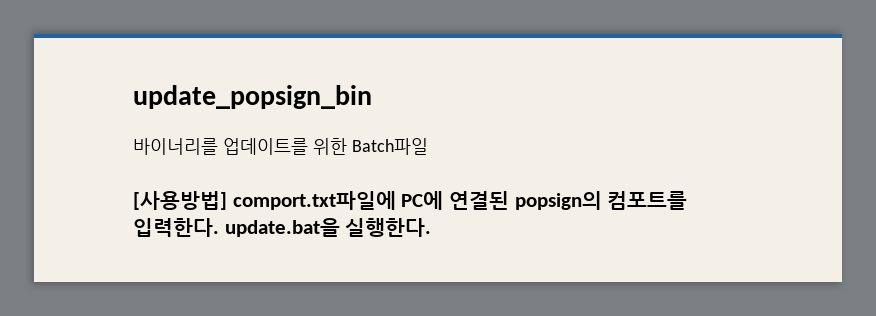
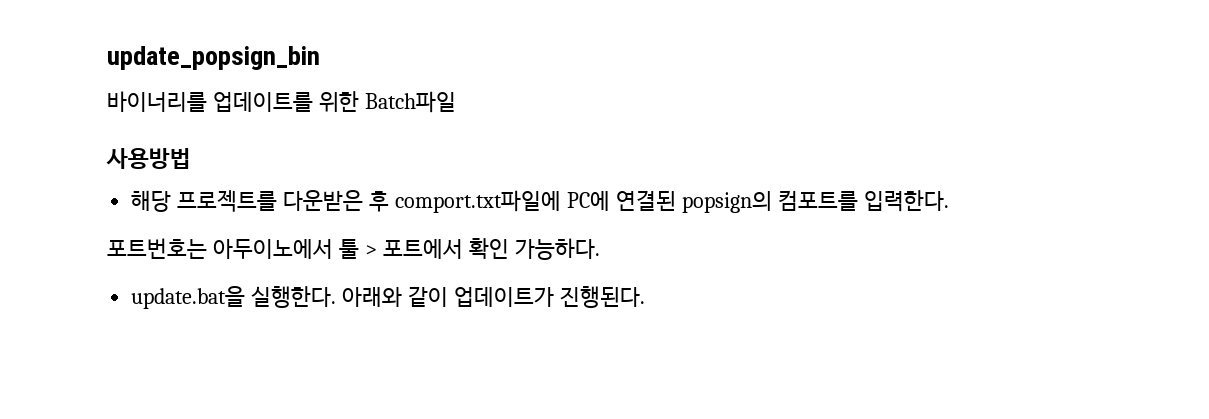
[133,191,227,210] [사용방법] -> [106,148,191,169] [131,190,390,212] 사용방법 // 해당 프로젝트를 다운받은 후
[224,218,432,237] update.bat을 실행한다. -> [107,238,600,260] [131,286,645,309] // 포트번호는 아두이노에서 툴 > 포트에서 확인 가능하다. // update.bat을 실행한다. 아래와 같이 업데이트가 진행된다.

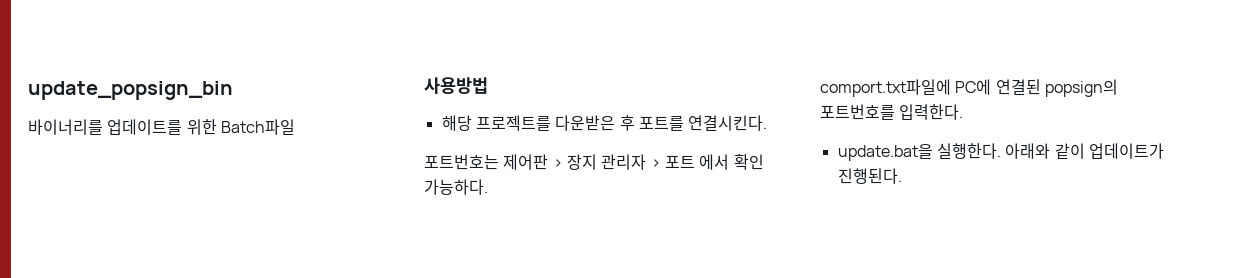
(390, 201) none -> [638,115,768,131] [424,154,764,170] [424,179,488,195] 포트를 연결시킨다. // 포트번호는 제어판 > 장지 관리자 > 포트 에서 확인 가능하다. //
[777,190,858,211] 컴포트를 -> [820,104,895,120] 포트번호를
[107,238,600,260] // 포트번호는 아두이노에서 툴 > 포트에서 확인 가능하다. -> (964, 112) none

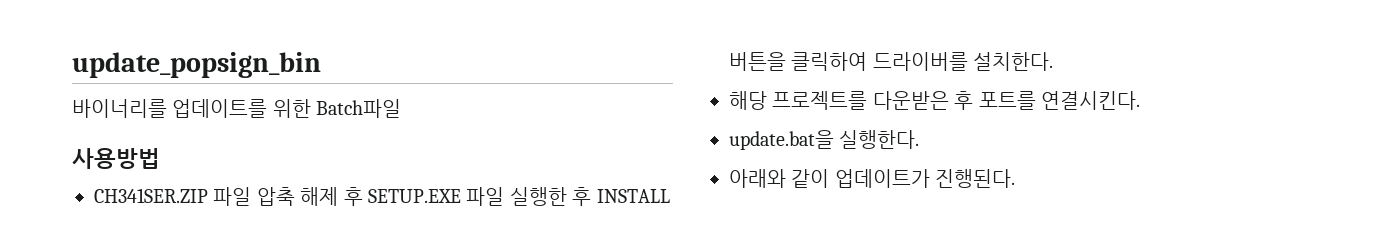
(488, 85) none -> [94,187,670,206] [729,52,1054,71] // CH341SER.ZIP 파일 압축 해제 후 SETUP.EXE 파일 실행한 후 INSTALL 버튼을 클릭하여 드라이버를 설치한다.
[424,154,764,170] [424,179,488,195] [820,79,1118,97] [820,104,964,120] // 포트번호는 제어판 > 장지 관리자 > 포트 에서 확인 가능하다. // comport.txt파일에 PC에 연결된 popsign의 포트번호를 입력한다. -> (1140, 100) none
(1001, 151) none -> (920, 139) //

